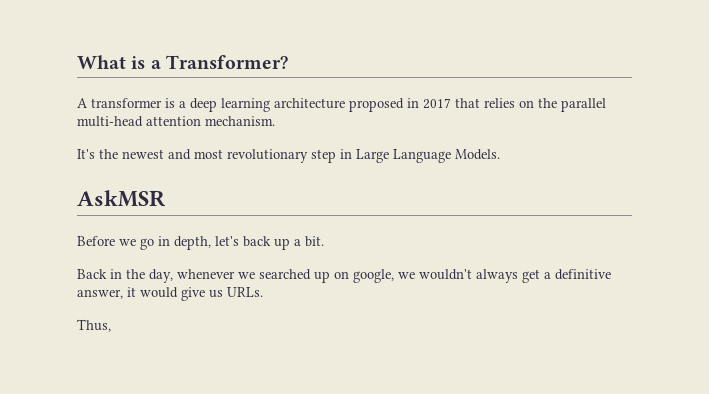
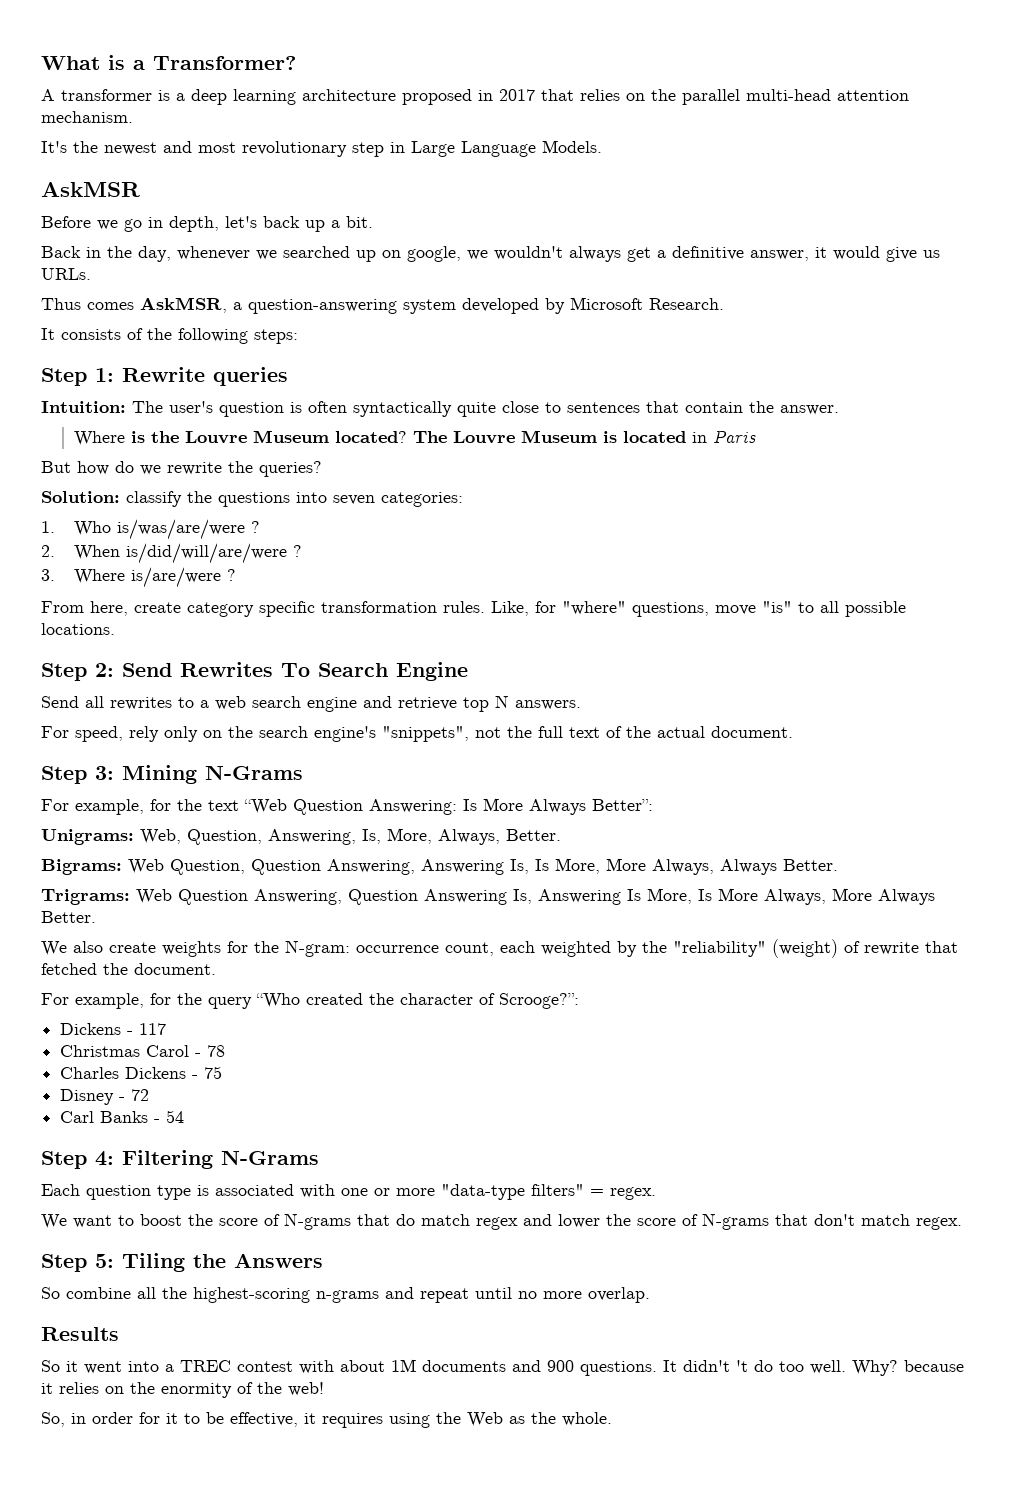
[77,319,111,332] Thus, -> [41,297,724,314] [41,328,298,344] [41,367,288,386] [41,401,839,417] [74,430,757,446] [41,461,322,477] [41,491,463,507] [41,519,261,540] [41,543,303,564] [41,567,237,588] [41,601,906,617] [41,623,115,635] [41,662,468,681] [41,695,581,712] [41,726,793,742] [41,765,303,784] [41,798,653,815] [41,828,561,845] [41,858,838,875] [41,888,935,905] [41,911,96,923] [41,939,958,958] [41,963,216,975] [41,993,579,1009] [60,1023,167,1035] [60,1045,226,1057] [60,1066,223,1079] [60,1089,150,1105] [60,1110,185,1123] [41,1150,319,1169] [41,1184,656,1200] [41,1213,962,1230] [41,1253,323,1272] [41,1287,650,1303] [41,1327,119,1341] [41,1359,964,1376] [41,1382,324,1398] [41,1412,612,1428] Thus comes AskMSR, a question-answering system developed by Microsoft Research. // It consists of the following steps: // Step 1: Rewrite queries // Intuition: The user's question is often syntactically quite close to sentences that contain the answer. // Where is the Louvre Museum located? The Louvre Museum is located in Paris // But how do we rewrite the queries? // Solution: classify the questions into seven categories: // 1. Who is/was/are/were ? // 2. When is/did/will/are/were ? // 3. Where is/are/were ? // From here, create category specific transformation rules. Like, for "where" questions, move "is" to all possible locations. // Step 2: Send Rewrites To Search Engine // Send all rewrites to a web search engine and retrieve top N answers. // For speed, rely only on the search engine's "snippets", not the full text of the actual document. // Step 3: Mining N-Grams // For example, for the text “Web Question Answering: Is More Always Better”: // Unigrams: Web, Question, Answering, Is, More, Always, Better. // Bigrams: Web Question, Question Answering, Answering Is, Is More, More Always, Always Better. // Trigrams: Web Question Answering, Question Answering Is, Answering Is More, Is More Always, More Always Better. // We also create weights for the N-gram: occurrence count, each weighted by the "reliability" (weight) of rewrite that fetched the document. // For example, for the query “Who created the character of Scrooge?”: // Dickens - 117 // Christmas Carol - 78 // Charles Dickens - 75 // Disney - 72 // Carl Banks - 54 // Step 4: Filtering N-Grams // Each question type is associated with one or more "data-type filters" = regex. // We want to boost the score of N-grams that do match regex and lower the score of N-grams that don't match regex. // Step 5: Tiling the Answers // So combine all the highest-scoring n-grams and repeat until no more overlap. // Results // So it went into a TREC contest with about 1M documents and 900 questions. It didn't 't do too well. Why? because it relies on the enormity of the web! // So, in order for it to be effective, it requires using the Web as the whole.

